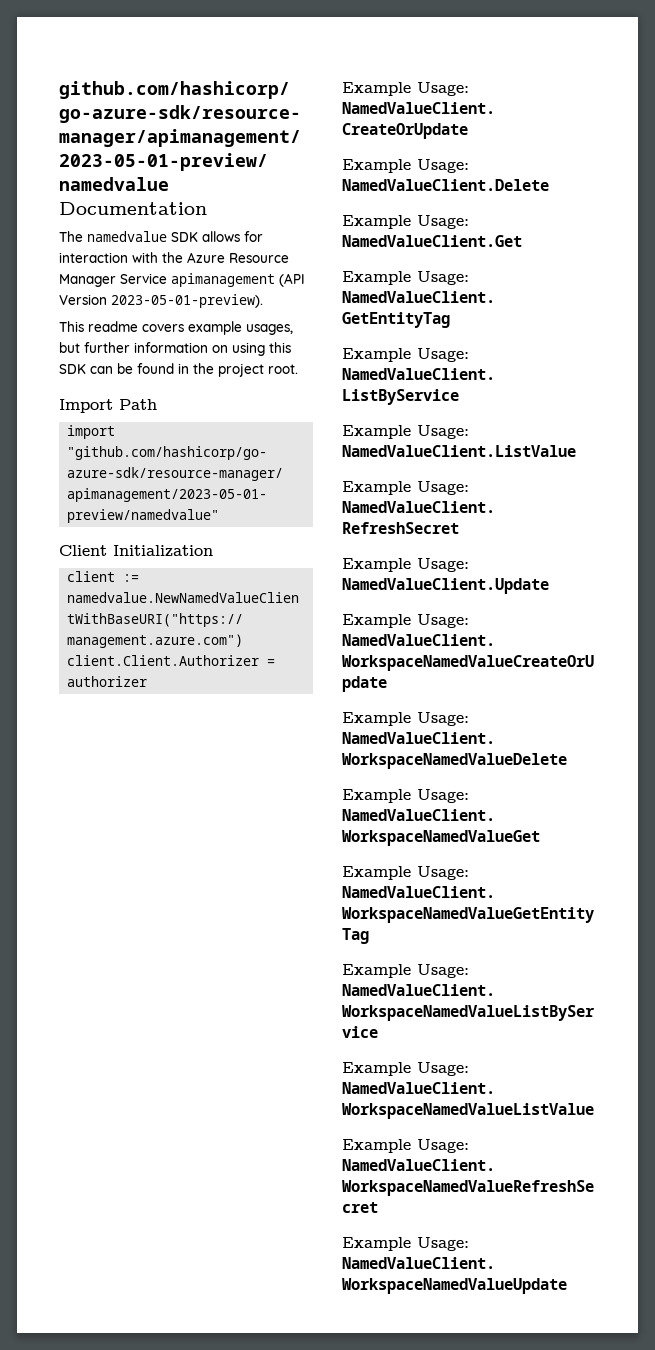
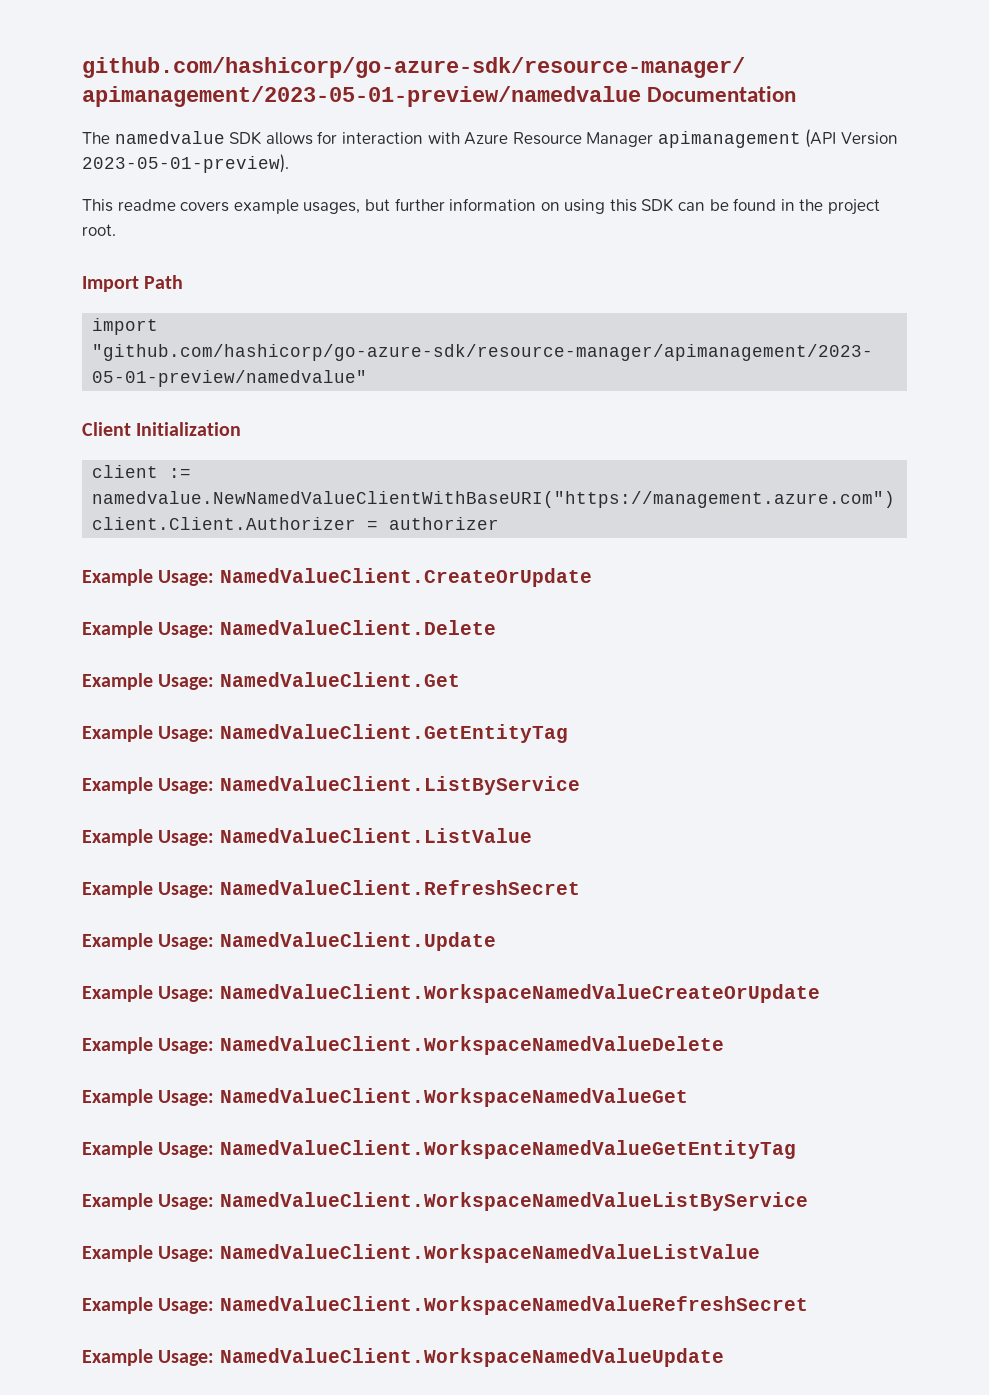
[162,252,183,263] the -> (460, 138) none
[120,273,167,284] Service -> (654, 139) none

